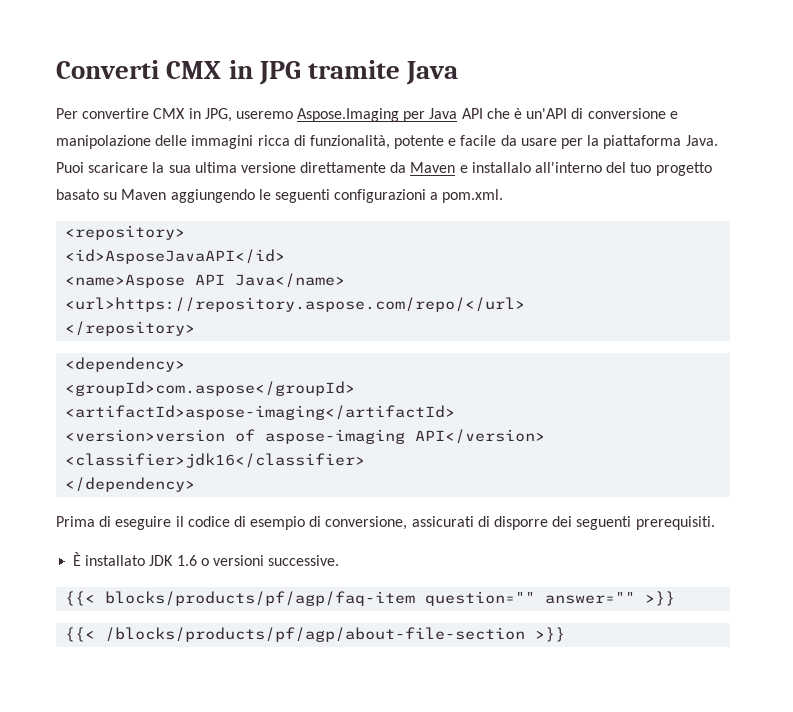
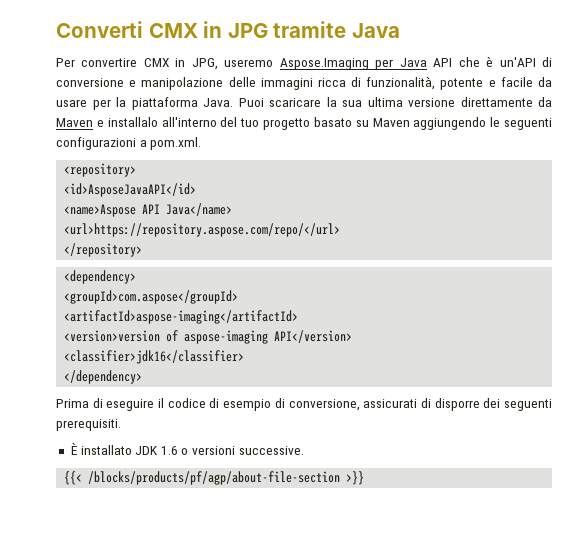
[65,591,676,606] // {{< blocks/products/pf/agp/faq-item question="" answer="" >}} -> (304, 450) none

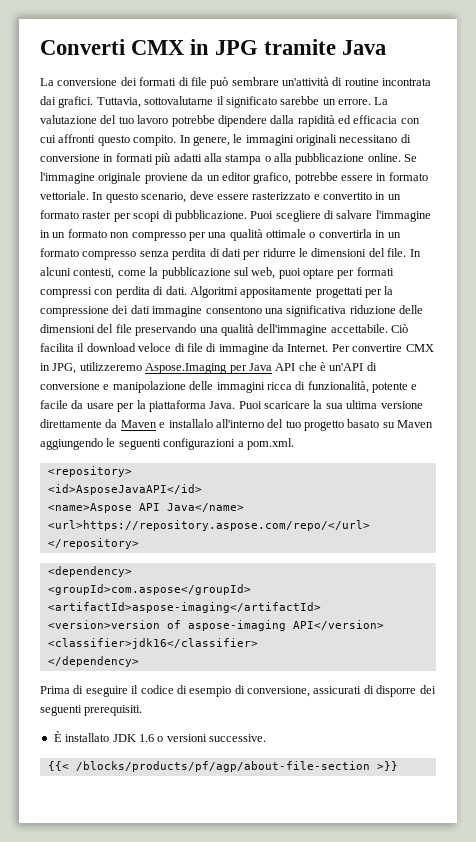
(400, 30) none -> [40,77,432,89] [40,96,389,108] [40,115,420,127] [40,134,411,146] [40,153,418,165] [40,172,428,184] [40,191,401,203] [40,210,431,222] [40,229,401,241] [40,248,421,260] [40,267,394,279] [40,286,394,298] [40,305,423,317] [40,324,408,336] [40,343,329,355] La conversione dei formati di file può sembrare un'attività di routine incontrata dai grafici. Tuttavia, sottovalutarne il significato sarebbe un errore. La valutazione del tuo lavoro potrebbe dipendere dalla rapidità ed efficacia con cui affronti questo compito. In genere, le immagini originali necessitano di conversione in formati più adatti alla stampa o alla pubblicazione online. Se l'immagine originale proviene da un editor grafico, potrebbe essere in formato vettoriale. In questo scenario, deve essere rasterizzato e convertito in un formato raster per scopi di pubblicazione. Puoi scegliere di salvare l'immagine in un formato non compresso per una qualità ottimale o convertirla in un formato compresso senza perdita di dati per ridurre le dimensioni del file. In alcuni contesti, come la pubblicazione sul web, puoi optare per formati compressi con perdita di dati. Algoritmi appositamente progettati per la compressione dei dati immagine consentono una significativa riduzione delle dimensioni del file preservando una qualità dell'immagine accettabile. Ciò facilita il download veloce di file di immagine da Internet.
[224,59,274,67] useremo -> [79,362,142,371] utilizzeremo

